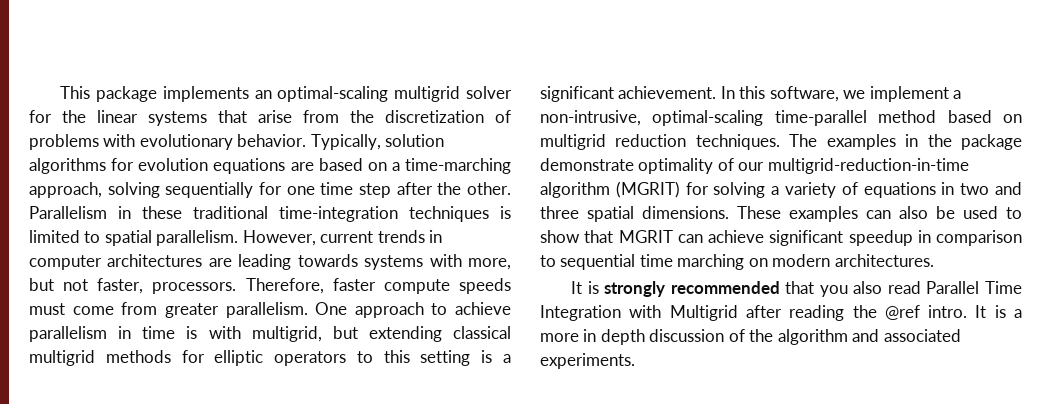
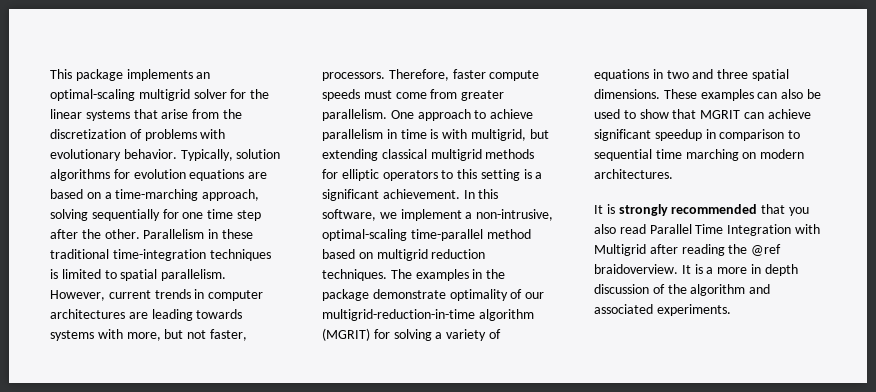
[928,305,968,318] intro. -> [594,264,678,274] braidoverview.

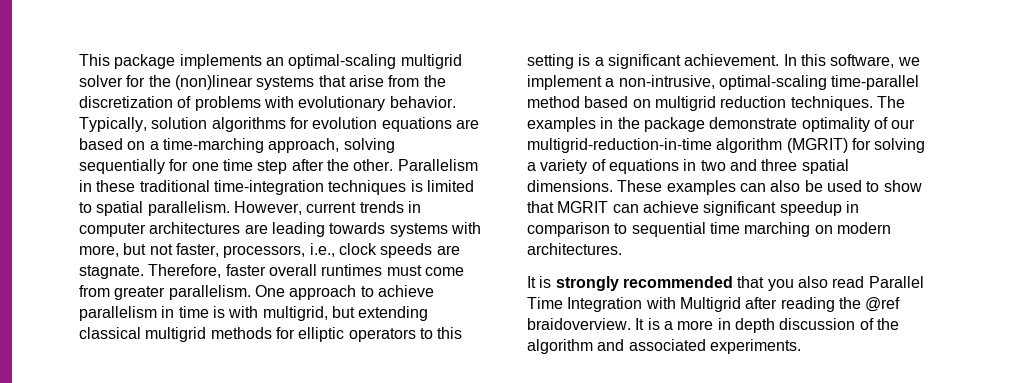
[50,109,82,119] linear -> [174,75,253,90] (non)linear
[322,69,540,81] [322,89,360,101] processors. Therefore, faster compute speeds -> [223,243,460,258] [79,264,383,279] processors, i.e., clock speeds are stagnate. Therefore, faster overall runtimes

